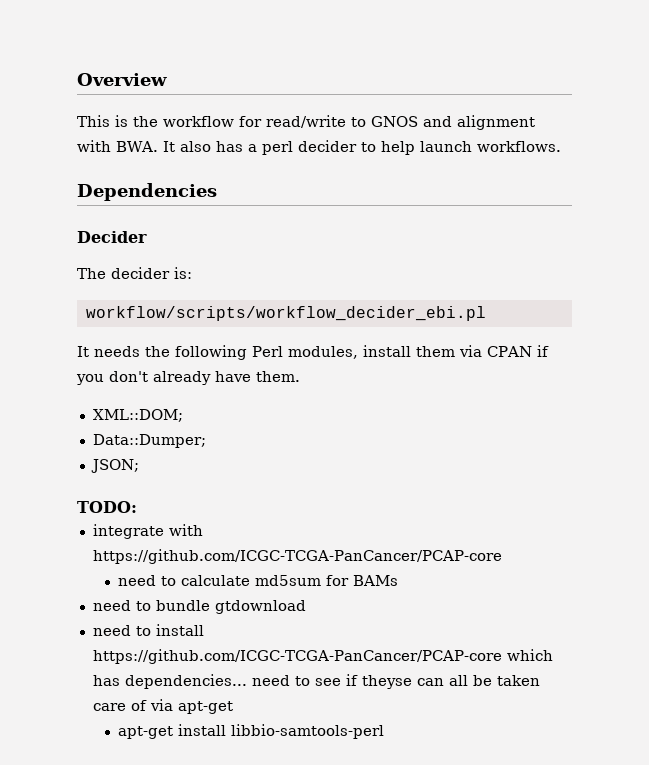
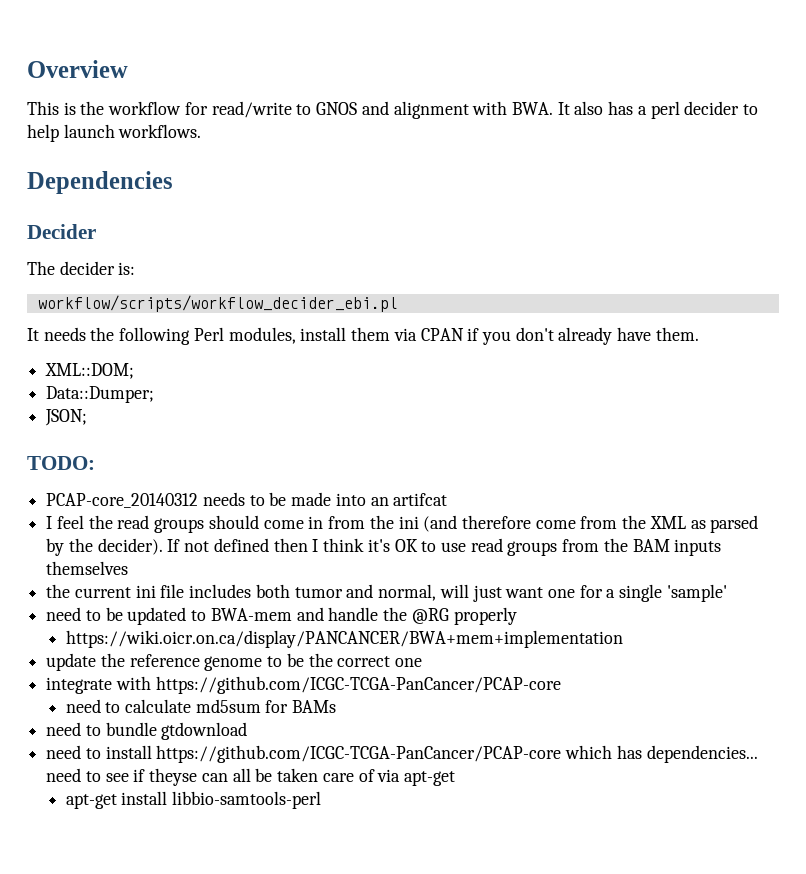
(137, 507) none -> [46,492,448,508] [46,515,759,533] [46,538,722,556] [46,561,129,575] [46,584,727,602] [46,607,517,625] [65,630,623,648] [46,653,423,671] // PCAP-core_20140312 needs to be made into an artifcat // I feel the read groups should come in from the ini (and therefore come from the XML as parsed by the decider). If not defined then I think it's OK to use read groups from the BAM inputs themselves // the current ini file includes both tumor and normal, will just want one for a single 'sample' // need to be updated to BWA-mem and handle the @RG properly // https://wiki.oicr.on.ca/display/PANCANCER/BWA+mem+implementation // update the reference genome to be the correct one

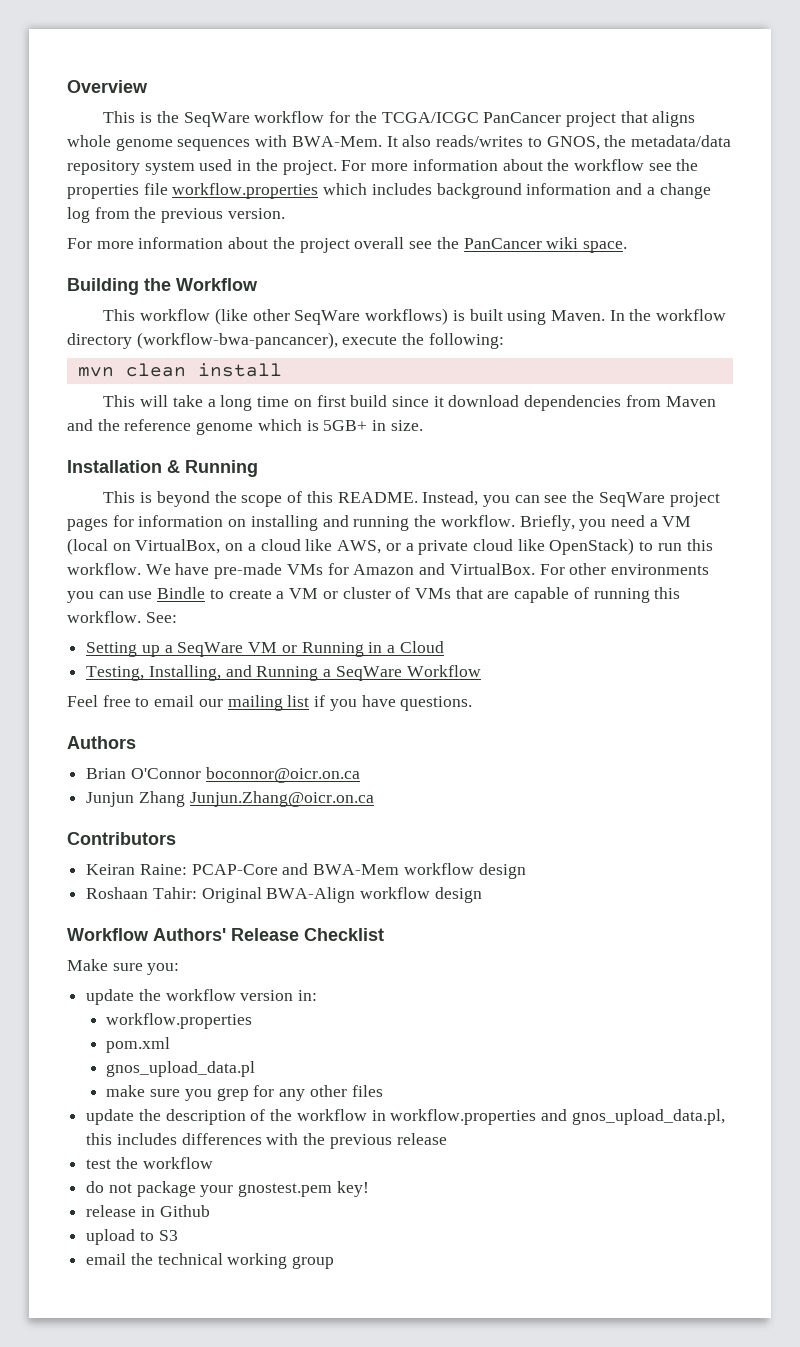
(105, 108) none -> [183,112,250,127] SeqWare
[211,101,759,119] [27,124,202,142] [27,171,173,194] [27,224,96,239] [27,261,136,275] [37,295,398,312] [27,327,699,345] [45,363,135,379] [46,386,155,403] [45,409,88,426] [27,456,95,470] [46,492,448,508] [46,515,759,533] [46,538,722,556] [46,561,129,575] [46,584,727,602] [46,607,517,625] [65,630,623,648] [46,653,423,671] [46,676,561,694] [65,699,337,713] [46,722,248,740] [46,745,758,763] [46,768,455,786] [65,791,322,809] read/write to GNOS and alignment with BWA. It also has a perl decider to help launch workflows. // Dependencies // Decider // The decider is: // workflow/scripts/workflow_decider_ebi.pl // It needs the following Perl modules, install them via CPAN if you don't already have them. // XML::DOM; // Data::Dumper; // JSON; // TODO: // PCAP-core_20140312 needs to be made into an artifcat // I feel the read groups should come in from the ini (and therefore come from the XML as parsed by the decider). If not defined then I think it's OK to use read groups from the BAM inputs themselves // the current ini file includes both tumor and normal, will just want one for a single 'sample' // need to be updated to BWA-mem and handle the @RG properly // https://wiki.oicr.on.ca/display/PANCANCER/BWA+mem+implementation // update the reference genome to be the correct one // integrate with https://github.com/ICGC-TCGA-PanCancer/PCAP-core // need to calculate md5sum for BAMs // need to bundle gtdownload // need to install https://github.com/ICGC-TCGA-PanCancer/PCAP-core which has dependencies... need to see if theyse can all be taken care of via apt-get // apt-get install libbio-samtools-perl -> [354,111,696,127] [67,135,731,151] [67,159,699,175] [67,183,711,199] [67,207,285,223] [67,237,627,253] [67,278,258,295] [103,308,727,325] [67,332,504,349] [77,363,282,377] [103,395,716,411] [67,419,423,435] [67,460,258,477] [103,491,720,507] [67,515,692,531] [67,538,713,555] [67,563,709,579] [67,587,681,603] [67,611,177,623] [86,641,444,657] [86,665,481,681] [67,695,473,711] [67,736,136,749] [86,767,360,783] [86,791,374,807] [67,832,176,845] [86,863,526,879] [86,887,482,903] [67,928,384,941] [67,959,180,975] [86,989,318,1005] [106,1013,253,1029] [106,1037,171,1053] [106,1061,256,1077] [106,1085,383,1101] [86,1109,725,1125] [86,1133,447,1149] [86,1157,213,1169] [86,1181,369,1197] [86,1205,210,1217] [86,1229,178,1245] [86,1253,335,1269] the TCGA/ICGC PanCancer project that aligns whole genome sequences with BWA-Mem. It also reads/writes to GNOS, the metadata/data repository system used in the project. For more information about the workflow see the properties file workflow.properties which includes background information and a change log from the previous version. // For more information about the project overall see the PanCancer wiki space. // Building the Workflow // This workflow (like other SeqWare workflows) is built using Maven. In the workflow directory (workflow-bwa-pancancer), execute the following: // mvn clean install // This will take a long time on first build since it download dependencies from Maven and the reference genome which is 5GB+ in size. // Installation & Running // This is beyond the scope of this README. Instead, you can see the SeqWare project pages for information on installing and running the workflow. Briefly, you need a VM (local on VirtualBox, on a cloud like AWS, or a private cloud like OpenStack) to run this workflow. We have pre-made VMs for Amazon and VirtualBox. For other environments you can use Bindle to create a VM or cluster of VMs that are capable of running this workflow. See: // Setting up a SeqWare VM or Running in a Cloud // Testing, Installing, and Running a SeqWare Workflow // Feel free to email our mailing list if you have questions. // Authors // Brian O'Connor boconnor@oicr.on.ca // Junjun Zhang Junjun.Zhang@oicr.on.ca // Contributors // Keiran Raine: PCAP-Core and BWA-Mem workflow design // Roshaan Tahir: Original BWA-Align workflow design // Workflow Authors' Release Checklist // Make sure you: // update the workflow version in: // workflow.properties // pom.xml // gnos_upload_data.pl // make sure you grep for any other files // update the description of the workflow in workflow.properties and gnos_upload_data.pl, this includes differences with the previous release // test the workflow // do not package your gnostest.pem key! // release in Github // upload to S3 // email the technical working group

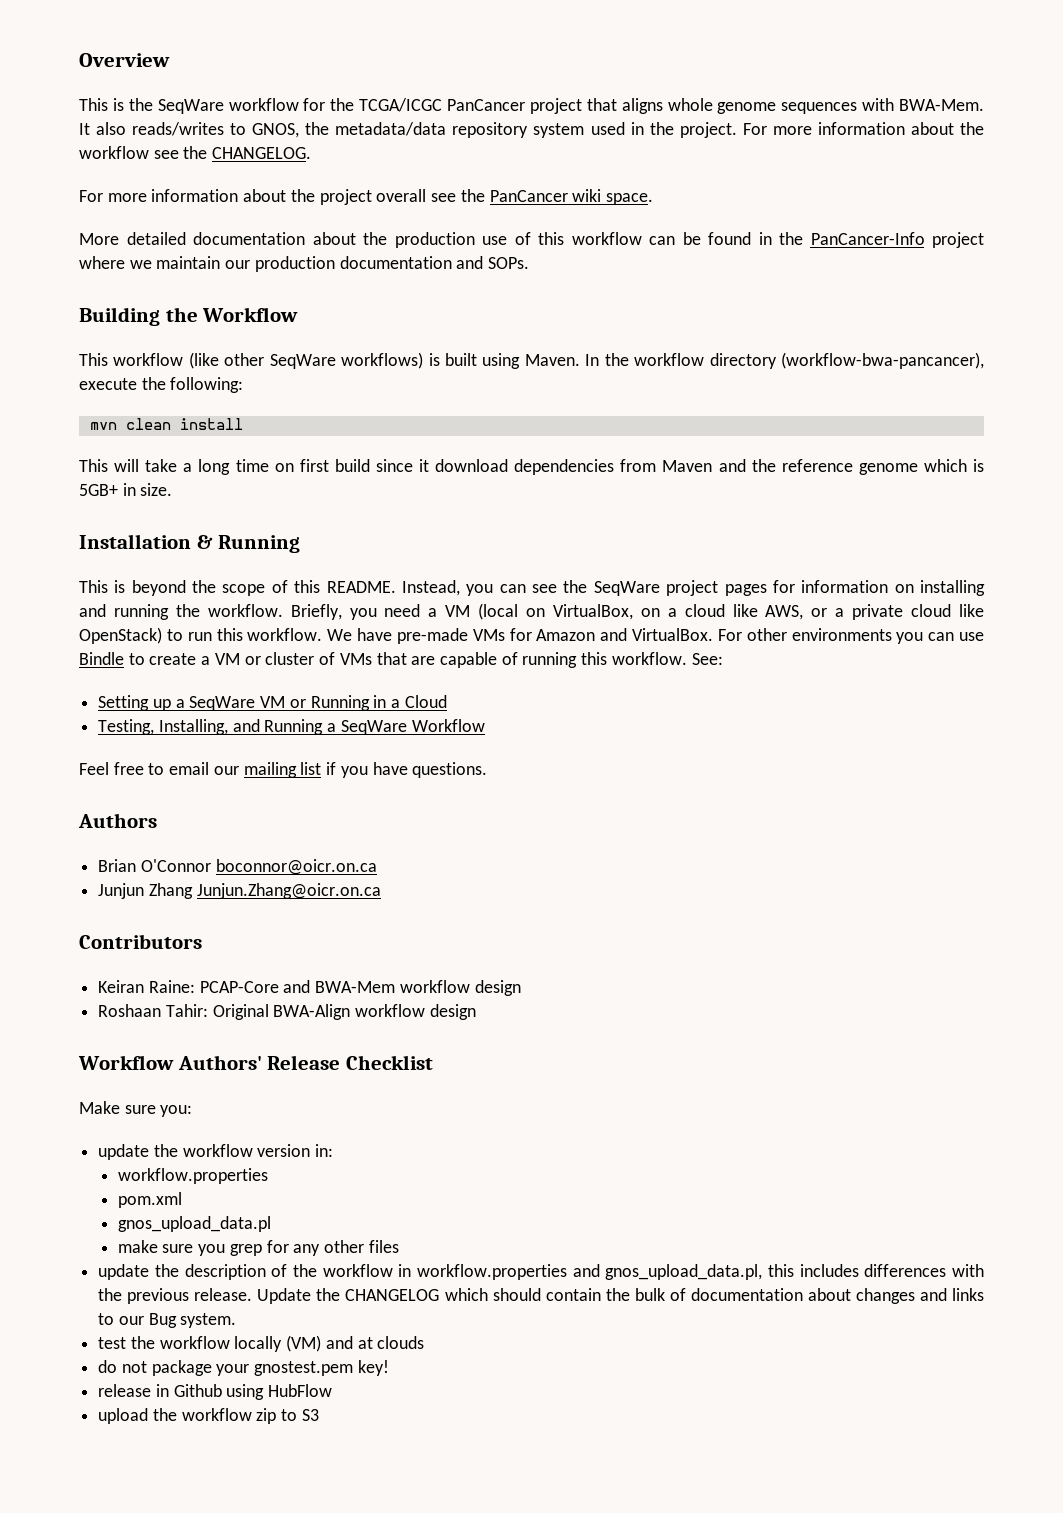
[67,183,711,199] [67,207,285,223] properties file workflow.properties which includes background information and a change log from the previous version. -> [212,147,312,159] CHANGELOG.
(627, 247) none -> [79,232,984,248] [79,256,530,272] // More detailed documentation about the production use of this workflow can be found in the PanCancer-Info project where we maintain our production documentation and SOPs.
[396,1133,447,1145] [86,1157,213,1169] release // test the workflow -> [194,1288,984,1304] [98,1313,237,1328] [98,1335,425,1352] release. Update the CHANGELOG which should contain the bulk of documentation about changes and links to our Bug system. // test the workflow locally (VM) and at clouds
(210, 1211) none -> [226,1384,333,1400] using HubFlow
(136, 1237) none -> [152,1408,277,1424] the workflow zip
[86,1253,335,1269] // email the technical working group -> (319, 1415) none

